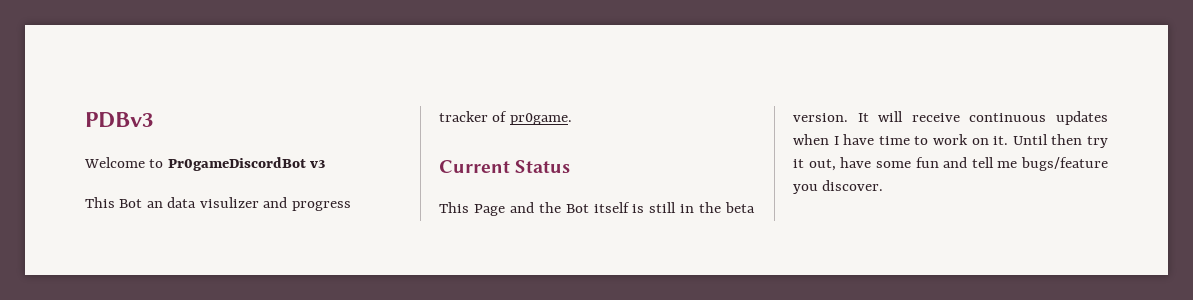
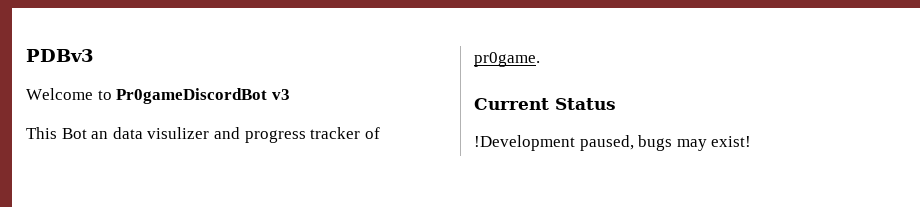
[439,202,755,216] [793,111,1108,125] [793,134,1108,148] [793,157,1108,171] [793,180,884,194] This Page and the Bot itself is still in the beta version. It will receive continuous updates when I have time to work on it. Until then try it out, have some fun and tell me bugs/feature you discover. -> [474,135,752,151] !Development paused, bugs may exist!

